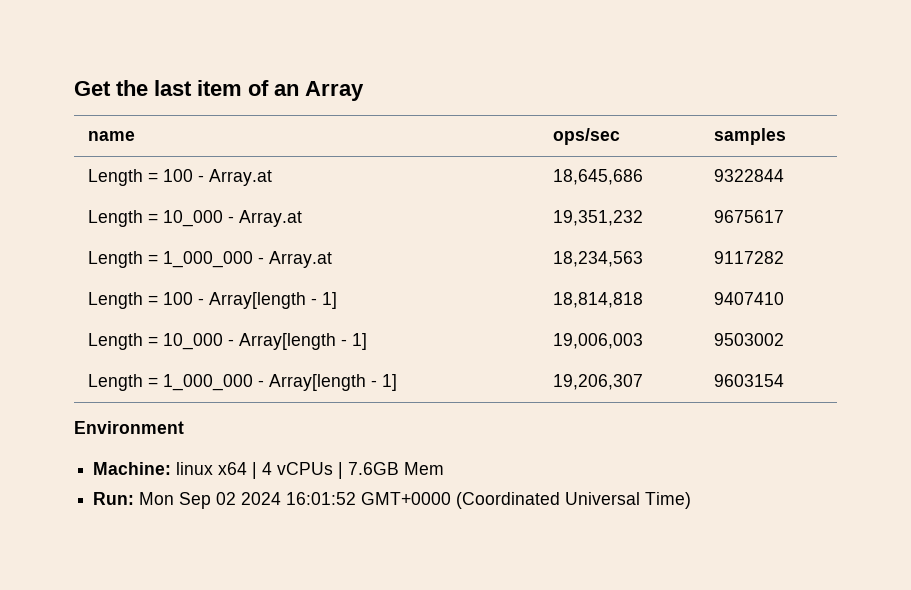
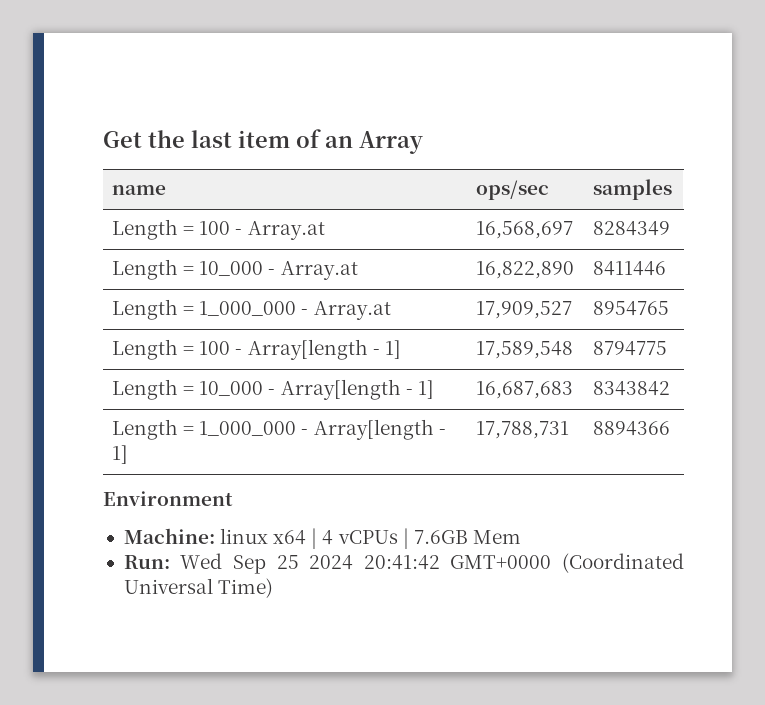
[552,169,643,185] [713,169,784,182] 18,645,686 | 9322844 -> [476,221,574,239] [593,221,671,236] 16,568,697 | 8284349
[552,210,643,226] [713,210,784,223] 19,351,232 | 9675617 -> [476,261,575,279] [593,261,667,276] 16,822,890 | 8411446
[552,251,643,267] [713,251,784,264] 18,234,563 | 9117282 -> [476,301,573,319] [593,301,670,316] 17,909,527 | 8954765
[552,292,643,308] [713,292,784,305] 18,814,818 | 9407410 -> [476,341,574,359] [593,341,668,356] 17,589,548 | 8794775
[552,333,643,349] [713,333,784,346] 19,006,003 | 9503002 -> [476,381,574,399] [593,381,671,396] 16,687,683 | 8343842
[552,374,643,390] [713,374,784,387] 19,206,307 | 9603154 -> [476,421,570,439] [593,421,671,436] 17,788,731 | 8894366
[139,492,357,509] Mon Sep 02 2024 16:01:52 -> [180,553,440,574] Wed Sep 25 2024 20:41:42

